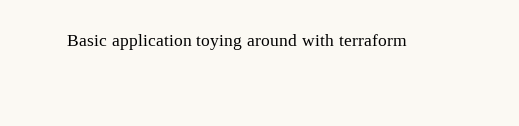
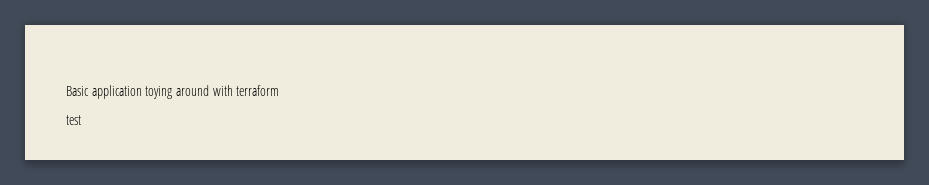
(407, 40) none -> [66,115,81,125] // test

